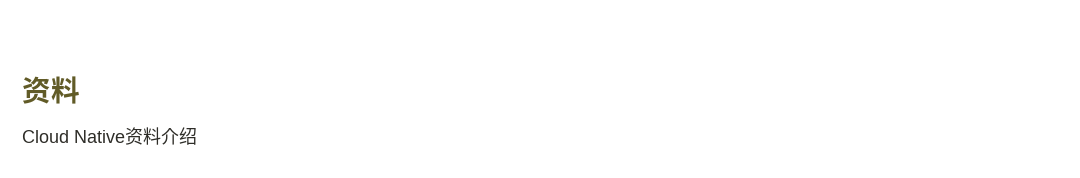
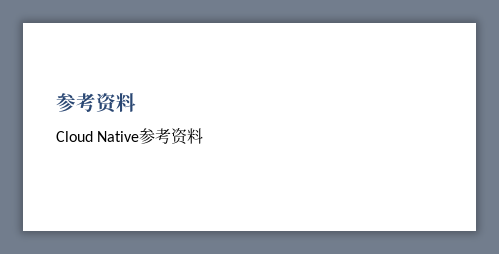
(22, 90) none -> [56,93,96,112] 参考
[125,127,197,145] 资料介绍 -> [139,128,204,145] 参考资料

